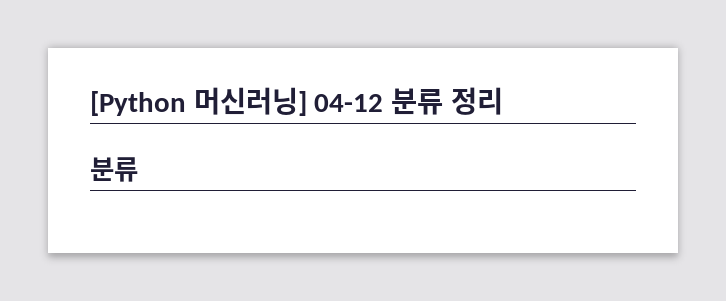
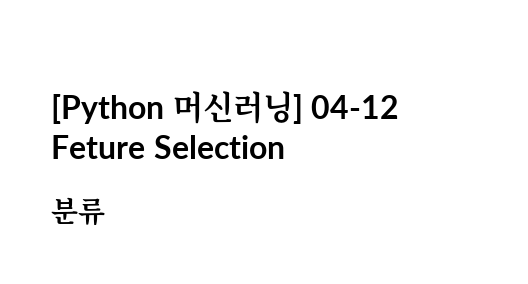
[391,87,503,115] 분류 정리 -> [51,135,285,159] Feture Selection

